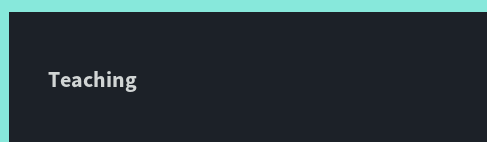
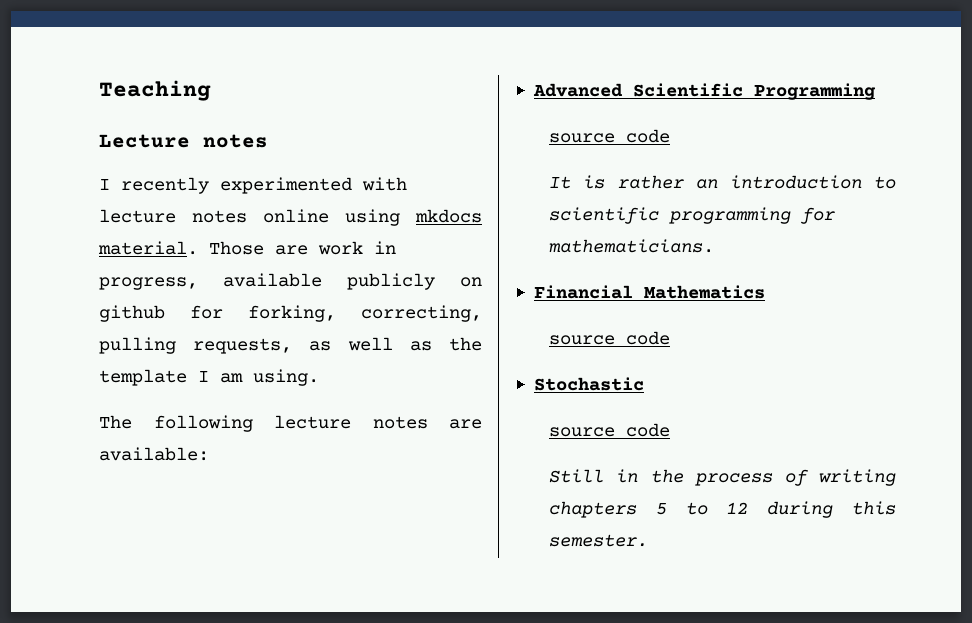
(137, 81) none -> [99,134,268,148] [99,177,407,194] [99,209,482,226] [98,241,396,255] [99,273,482,290] [99,305,482,322] [99,337,482,354] [99,369,319,386] [99,415,482,432] [99,447,209,461] [532,83,876,100] [549,129,671,143] [549,175,896,189] [549,207,837,224] [549,239,715,253] [533,285,765,299] [549,331,671,345] [533,377,644,391] [549,423,671,437] [549,469,896,486] [549,501,896,518] [549,534,649,547] // Lecture notes // I recently experimented with lecture notes online using mkdocs material. Those are work in progress, available publicly on github for forking, correcting, pulling requests, as well as the template I am using. // The following lecture notes are available: // Advanced Scientific Programming // source code // It is rather an introduction to scientific programming for mathematicians. // Financial Mathematics // source code // Stochastic // source code // Still in the process of writing chapters 5 to 12 during this semester.

